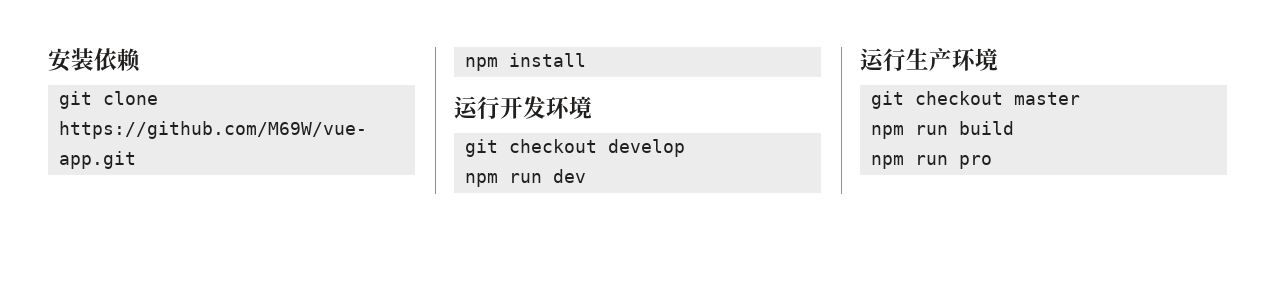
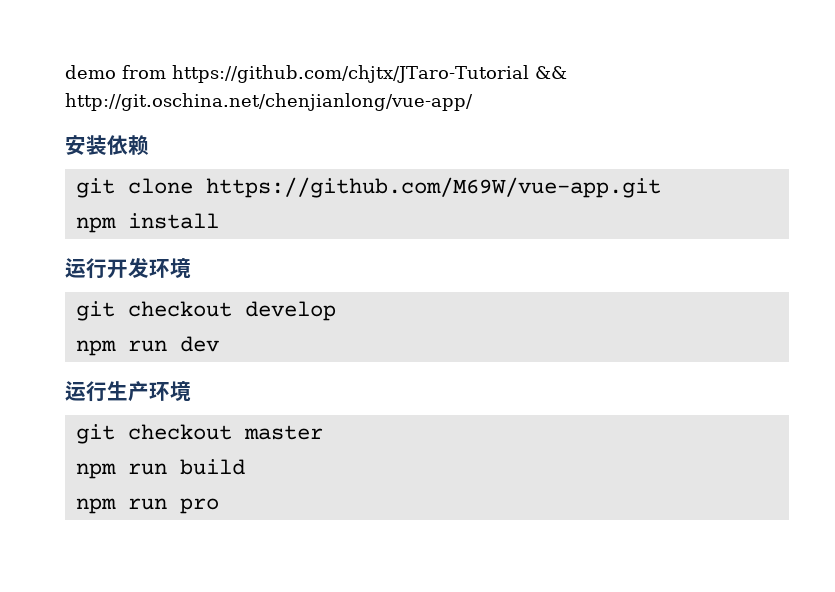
(48, 60) none -> [65,65,567,83] [65,93,473,111] demo from https://github.com/chjtx/JTaro-Tutorial && http://git.oschina.net/chenjianlong/vue-app/ //

